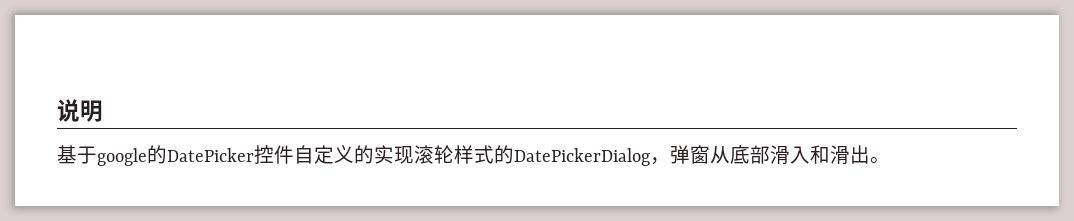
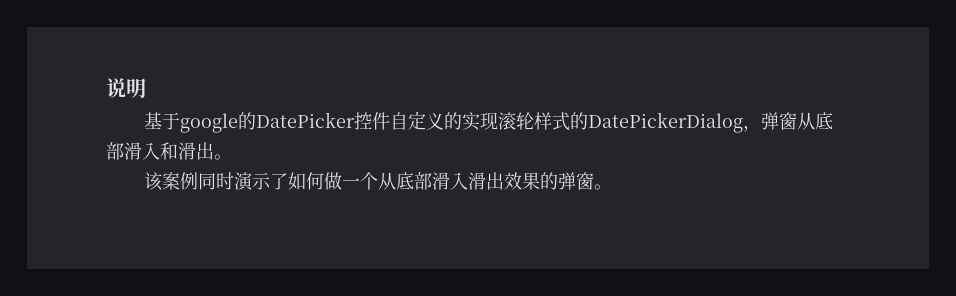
(890, 160) none -> [143,172,612,191] // 该案例同时演示了如何做一个从底部滑入滑出效果的弹窗。

